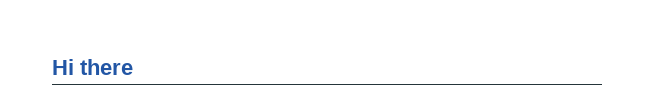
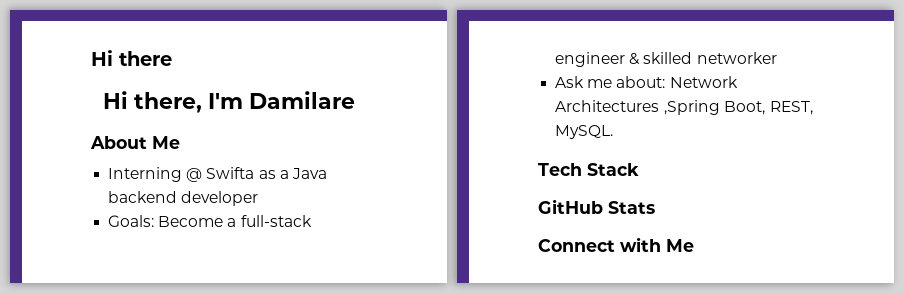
(133, 67) none -> [102,91,355,113] [90,136,180,149] [108,167,327,182] [108,191,259,206] [108,215,312,227] [555,52,777,67] [555,76,738,88] [555,100,813,115] [555,125,614,139] [538,163,639,176] [538,199,655,214] [538,237,694,252] // Hi there, I'm Damilare // About Me // Interning @ Swifta as a Java backend developer // Goals: Become a full-stack engineer & skilled networker // Ask me about: Network Architectures ,Spring Boot, REST, MySQL. // Tech Stack // GitHub Stats // Connect with Me

